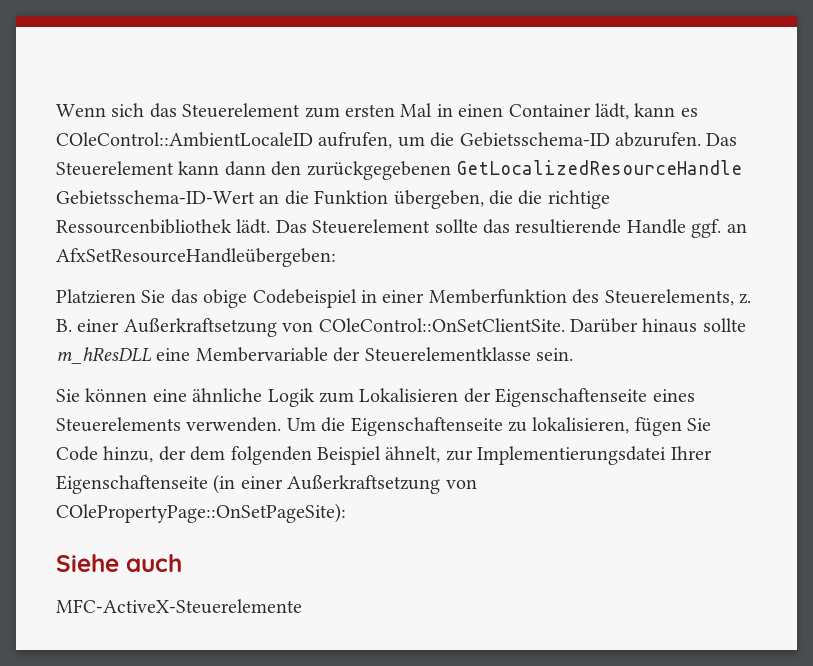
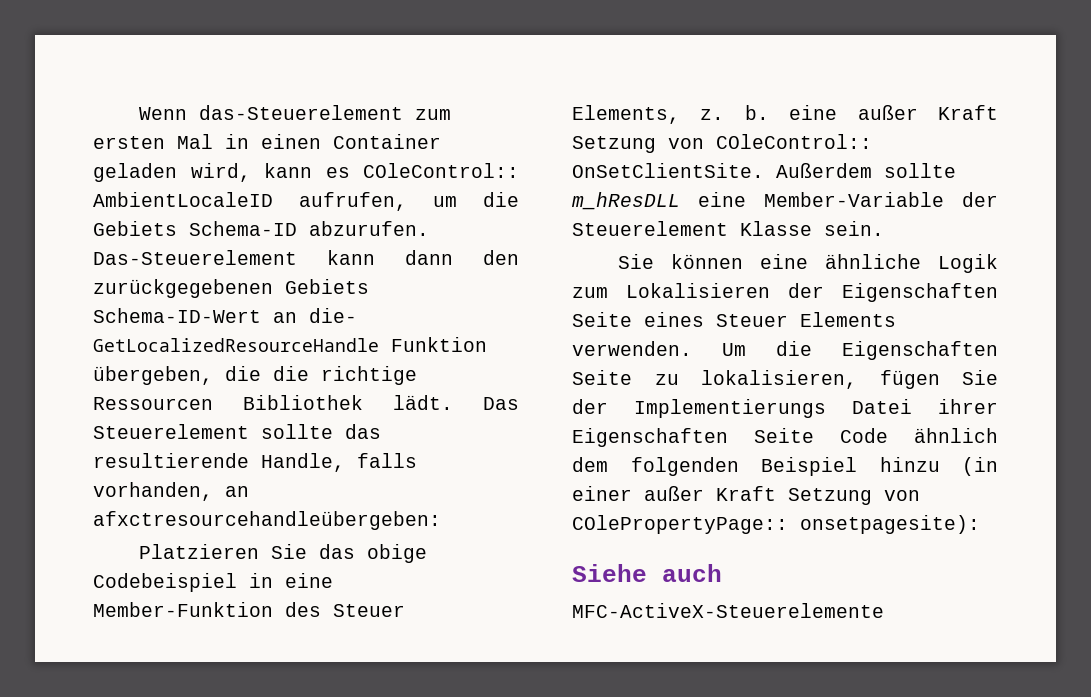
[111,103,301,118] sich das Steuerelement -> [198,105,403,120] das-Steuerelement
[594,103,698,120] [56,132,738,149] [56,160,742,180] [56,190,309,205] lädt, kann es COleControl::AmbientLocaleID aufrufen, um die Gebietsschema-ID abzurufen. Das Steuerelement kann dann den zurückgegebenen GetLocalizedResourceHandle Gebietsschema-ID-Wert an die -> [93,163,519,182] [93,192,519,211] [93,221,429,236] [93,250,519,265] [93,279,369,298] [93,308,357,323] [93,338,379,352] geladen wird, kann es COleControl:: AmbientLocaleID aufrufen, um die Gebiets Schema-ID abzurufen. Das-Steuerelement kann dann den zurückgegebenen Gebiets Schema-ID-Wert an die- GetLocalizedResourceHandle
[56,219,232,234] Ressourcenbibliothek -> [93,395,363,410] Ressourcen Bibliothek
[626,219,747,238] [56,248,336,267] Handle ggf. an AfxSetResourceHandleübergeben: -> [261,453,417,472] [93,482,249,501] [93,511,441,530] Handle, falls vorhanden, an afxctresourcehandleübergeben:
[382,289,751,306] [56,318,746,337] [56,347,531,364] einer Memberfunktion des Steuerelements, z. B. einer Außerkraftsetzung von COleControl::OnSetClientSite. Darüber hinaus sollte m_hResDLL eine Membervariable der Steuerelementklasse -> [285,573,333,588] [93,602,405,617] [572,105,998,124] [572,134,872,153] [572,163,956,178] [572,192,998,210] [572,221,812,236] eine Member-Funktion des Steuer Elements, z. b. eine außer Kraft Setzung von COleControl:: OnSetClientSite. Außerdem sollte m_hResDLL eine Member-Variable der Steuerelement Klasse
[495,388,695,407] [56,417,181,432] Eigenschaftenseite eines Steuerelements -> [842,283,998,302] [572,312,896,327] Eigenschaften Seite eines Steuer Elements
[350,417,503,436] Eigenschaftenseite -> [842,341,998,360] [572,370,632,385] Eigenschaften Seite
[56,446,712,465] [56,474,477,494] [56,503,346,523] Code hinzu, der dem folgenden Beispiel ähnelt, zur Implementierungsdatei Ihrer Eigenschaftenseite (in einer Außerkraftsetzung von COlePropertyPage::OnSetPageSite): -> [572,399,998,418] [572,428,998,447] [572,457,998,476] [572,486,920,505] [572,515,980,534] der Implementierungs Datei ihrer Eigenschaften Seite Code ähnlich dem folgenden Beispiel hinzu (in einer außer Kraft Setzung von COlePropertyPage:: onsetpagesite):

